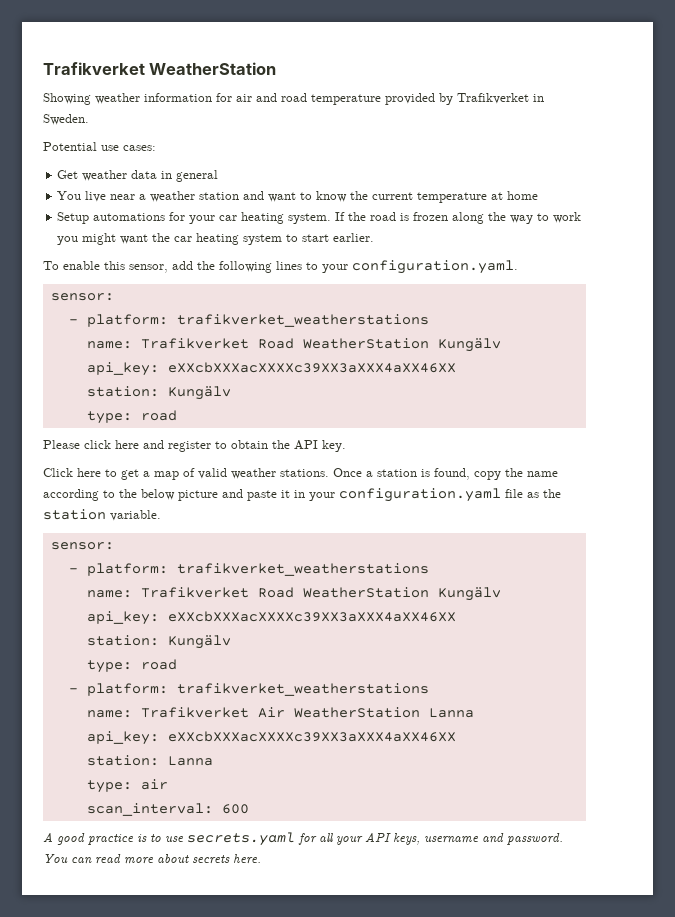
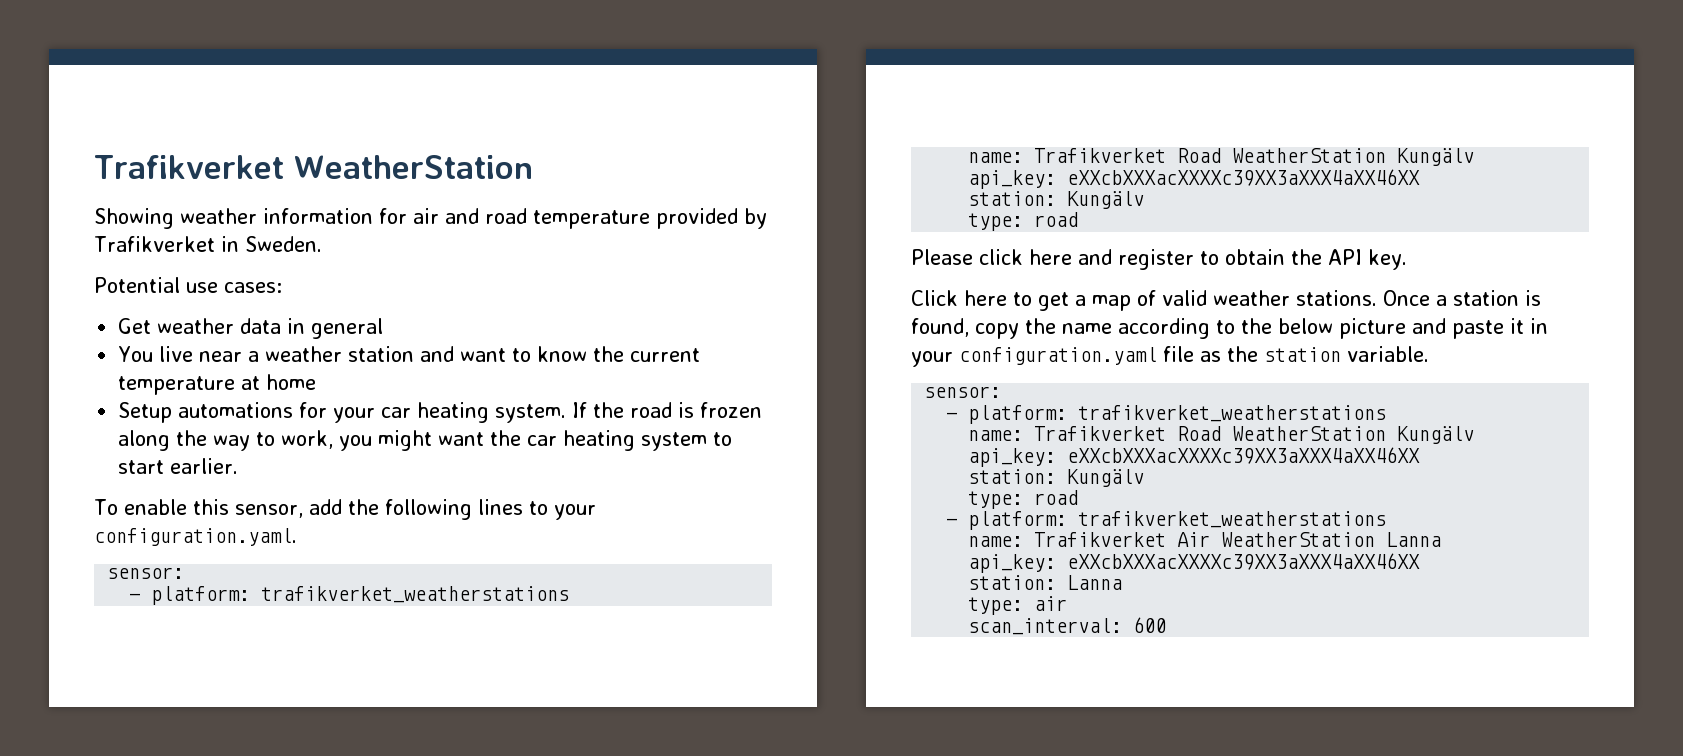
[553,212,582,223] work -> [281,430,334,449] work,
[43,832,563,846] [43,854,261,864] // A good practice is to use secrets.yaml for all your API keys, username and password. You can read more about secrets here. -> (1167, 625) none

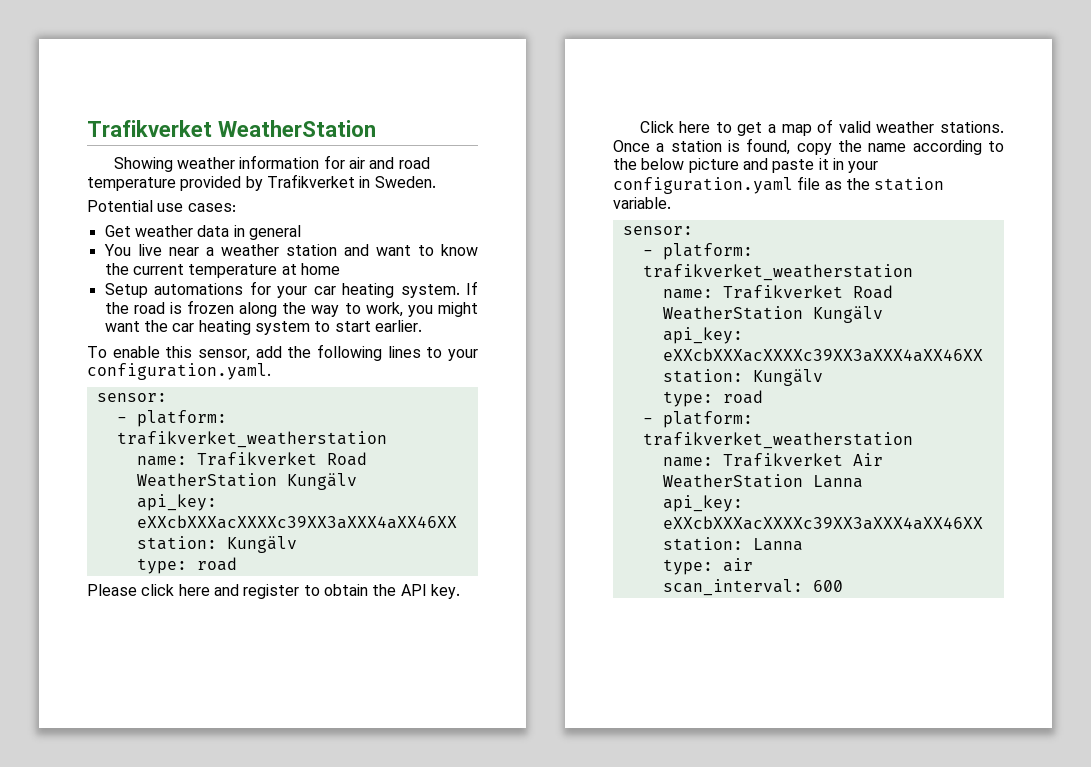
[261,586,570,603] trafikverket_weatherstations -> [116,431,387,448] trafikverket_weatherstation
[1078,405,1387,422] trafikverket_weatherstations -> [642,264,913,281] trafikverket_weatherstation
[1078,511,1387,528] trafikverket_weatherstations -> [642,432,913,449] trafikverket_weatherstation

